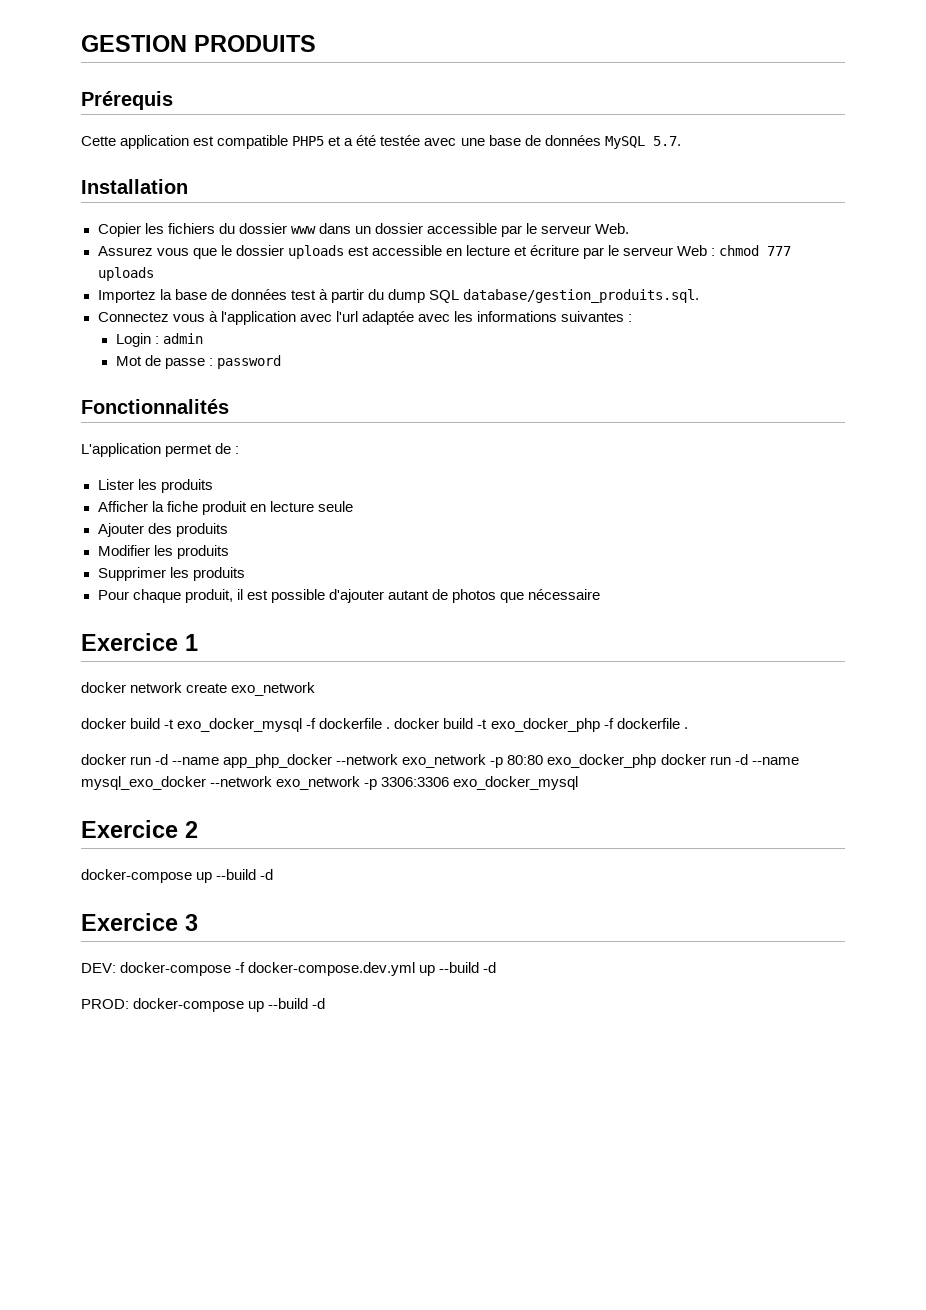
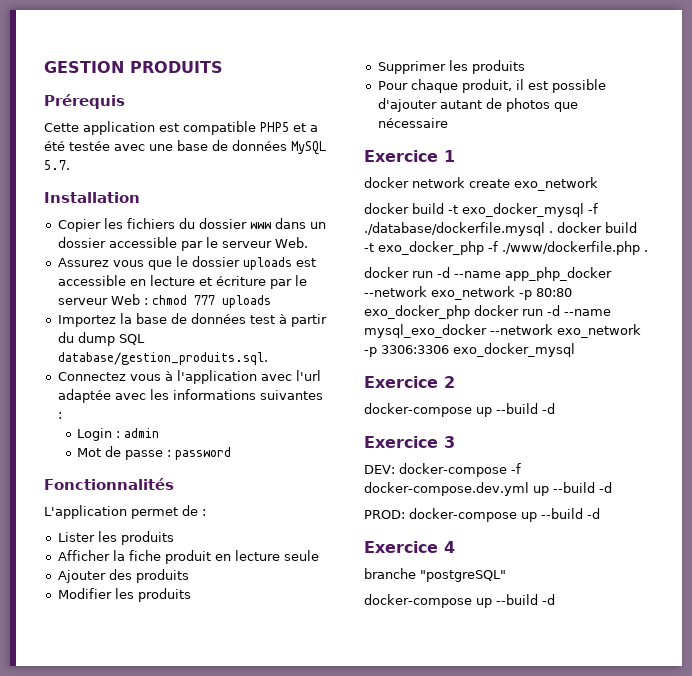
[319,718,383,729] dockerfile -> [364,222,545,236] ./database/dockerfile.mysql
[616,718,680,729] dockerfile -> [502,241,640,255] ./www/dockerfile.php
(326, 1003) none -> [364,541,455,553] [364,568,506,582] [364,594,555,608] // Exercice 4 // branche "postgreSQL" // docker-compose up --build -d

